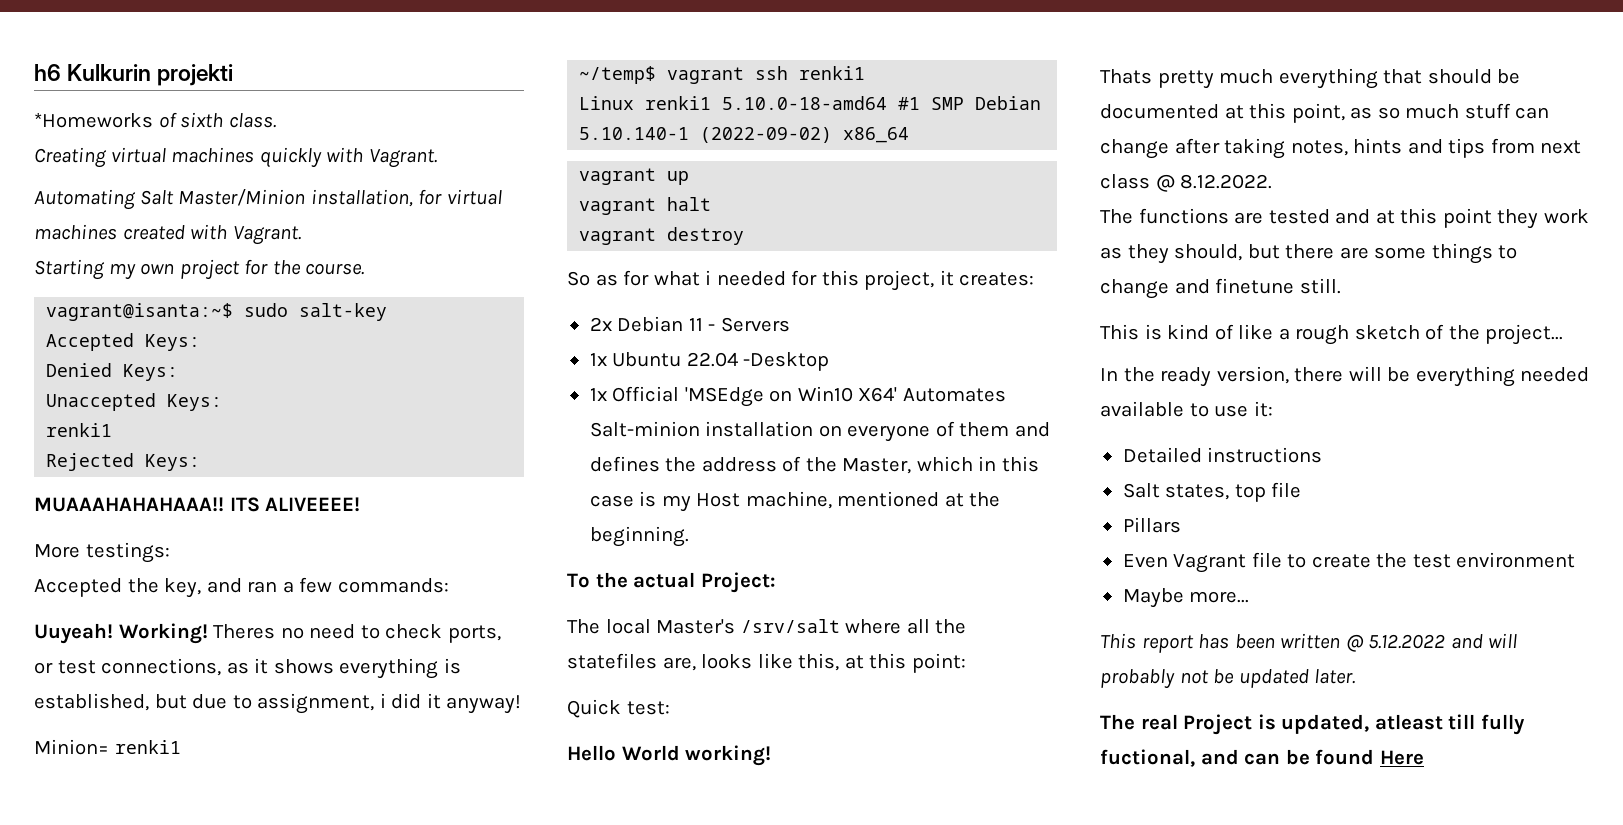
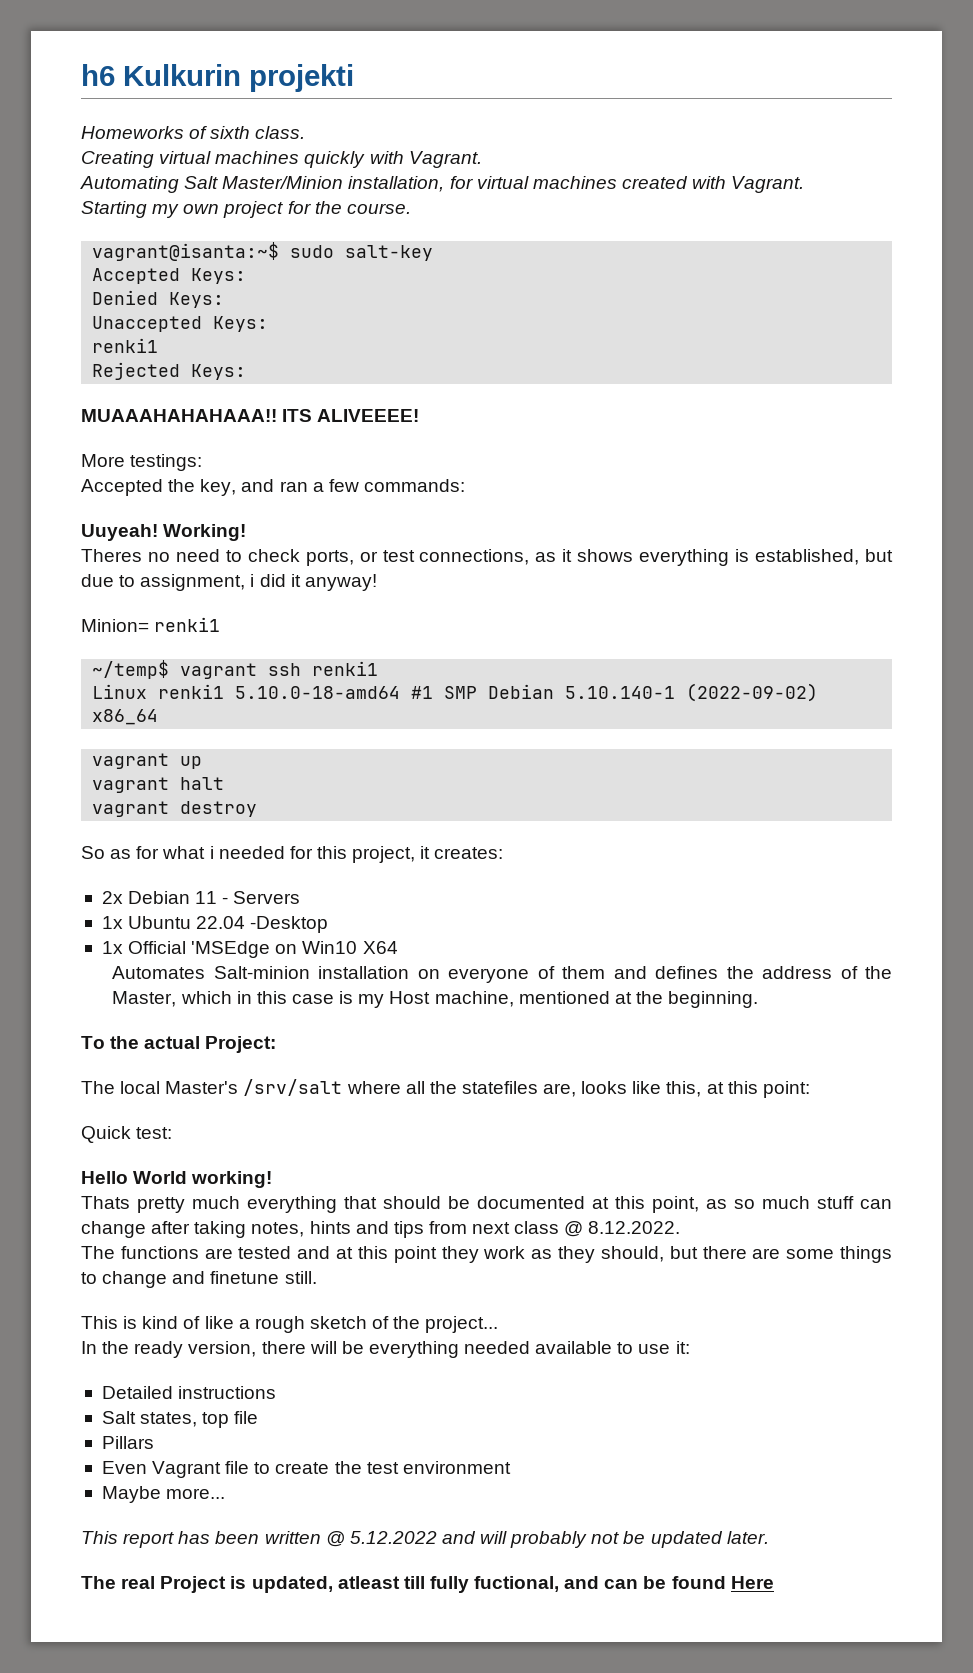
[34,112,153,128] *Homeworks -> [81,126,184,139] Homeworks
(208, 633) none -> (247, 532) //
[858,387,898,402] X64' -> [362,941,398,954] X64 //

